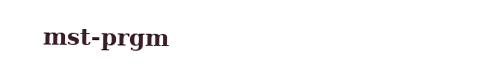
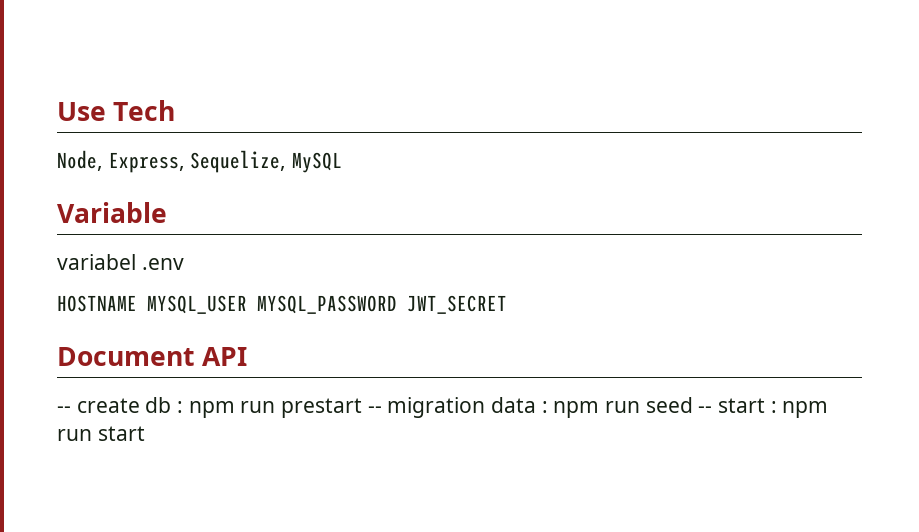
[42,28,170,52] mst-prgm -> [57,100,176,121] [57,150,343,173] [57,202,167,223] [57,254,184,270] [57,295,507,314] [57,347,248,366] [57,397,829,418] [57,426,145,441] Use Tech // Node, Express, Sequelize, MySQL // Variable // variabel .env // HOSTNAME MYSQL_USER MYSQL_PASSWORD JWT_SECRET // Document API // -- create db : npm run prestart -- migration data : npm run seed -- start : npm run start

